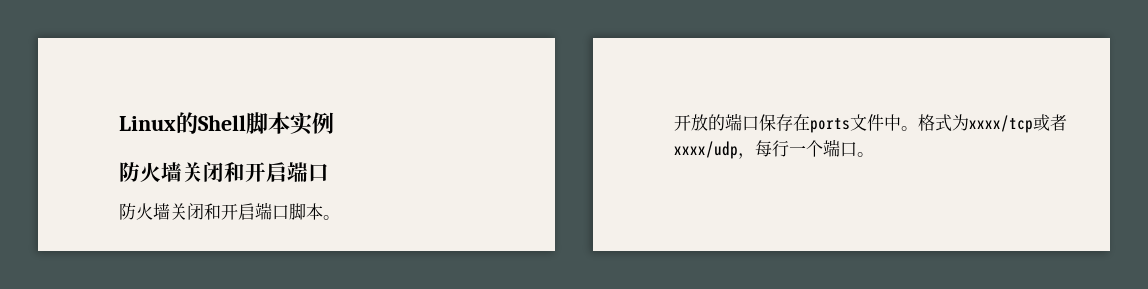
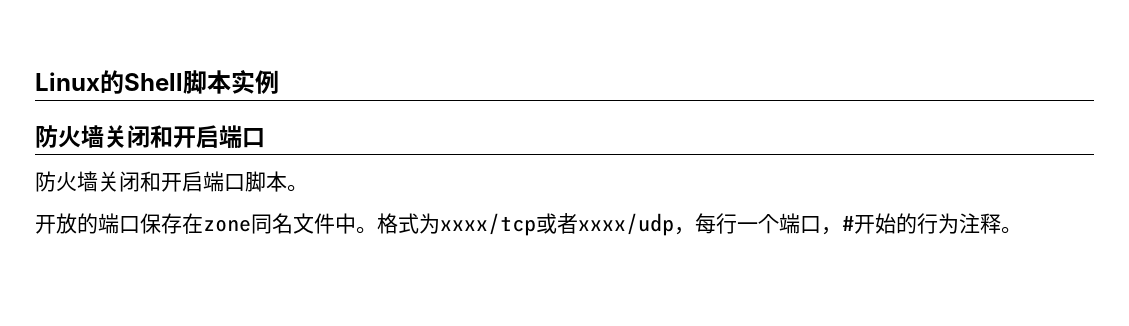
[810,118,850,133] ports -> [203,213,293,234] zone同名
(857, 149) none -> [821,213,1001,235] ，#开始的行为注释

